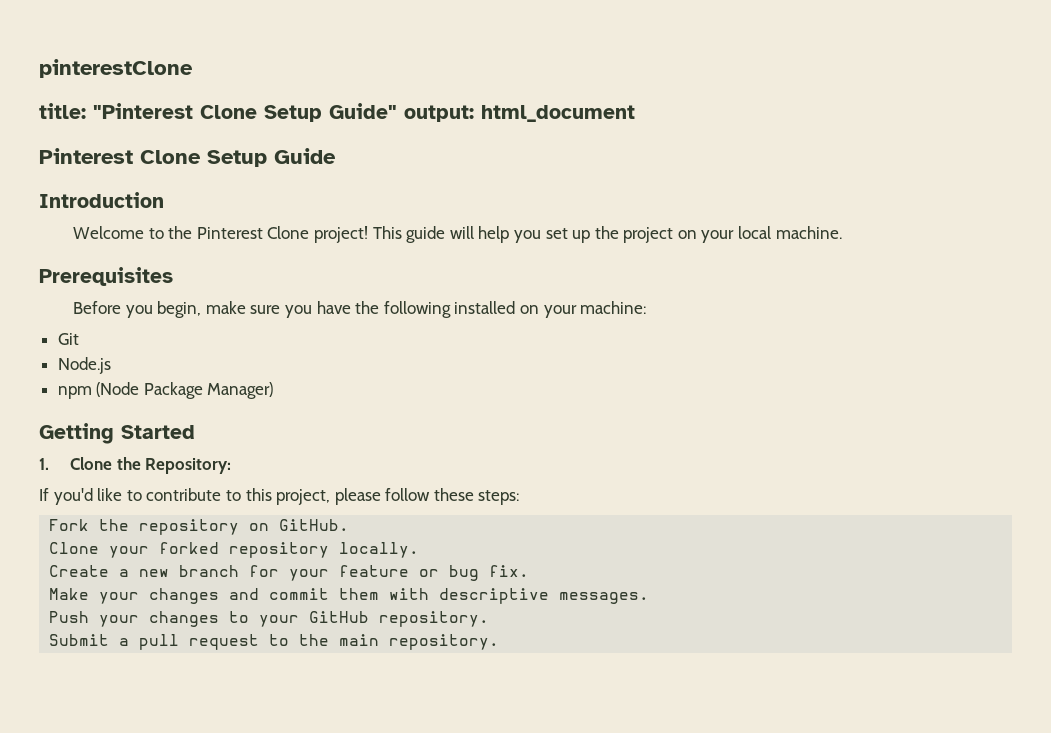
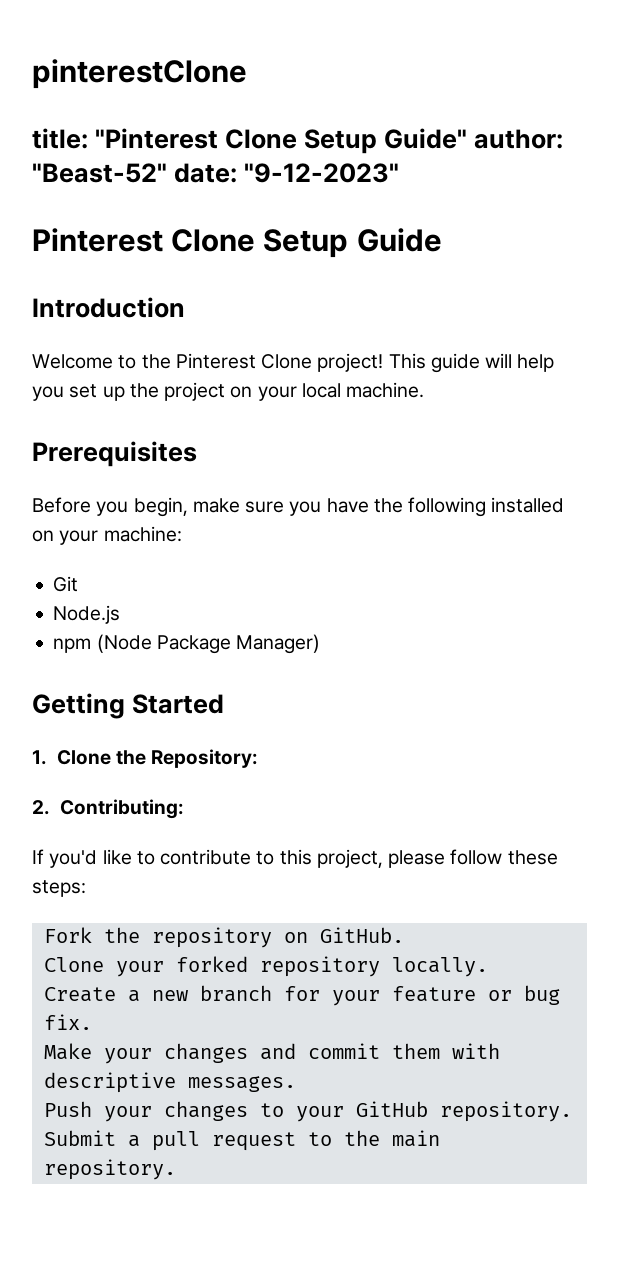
[404,105,635,122] output: html_document -> [474,129,564,149] [32,163,400,183] author: "Beast-52" date: "9-12-2023"
(232, 466) none -> [32,799,184,819] // 2. Contributing:

